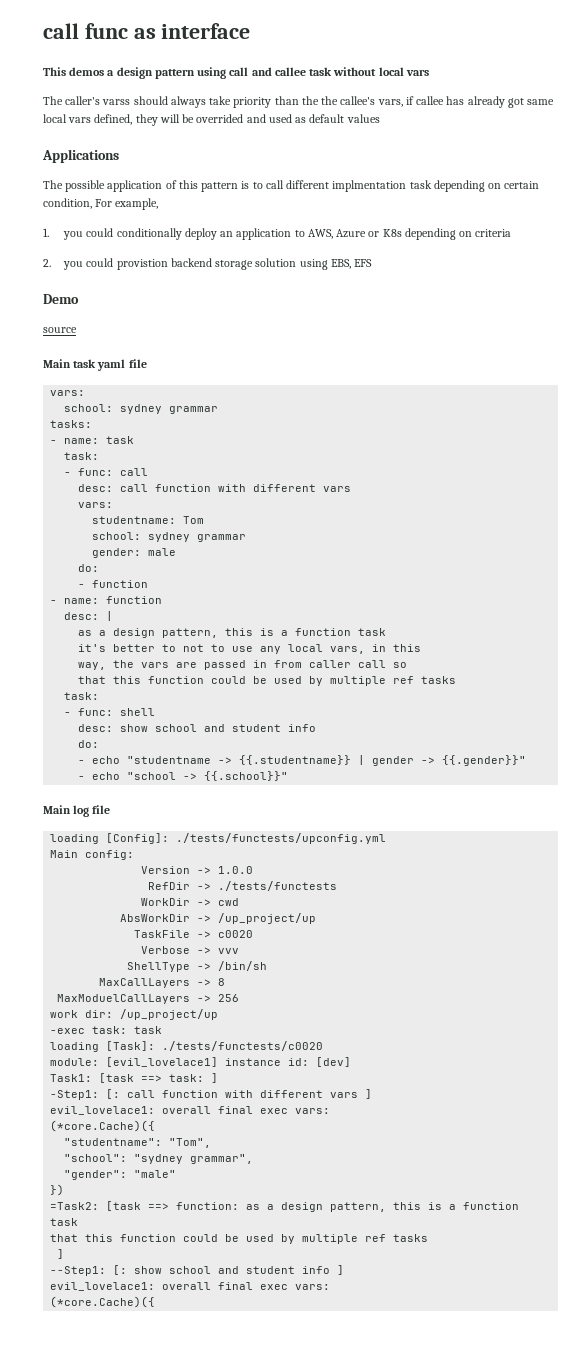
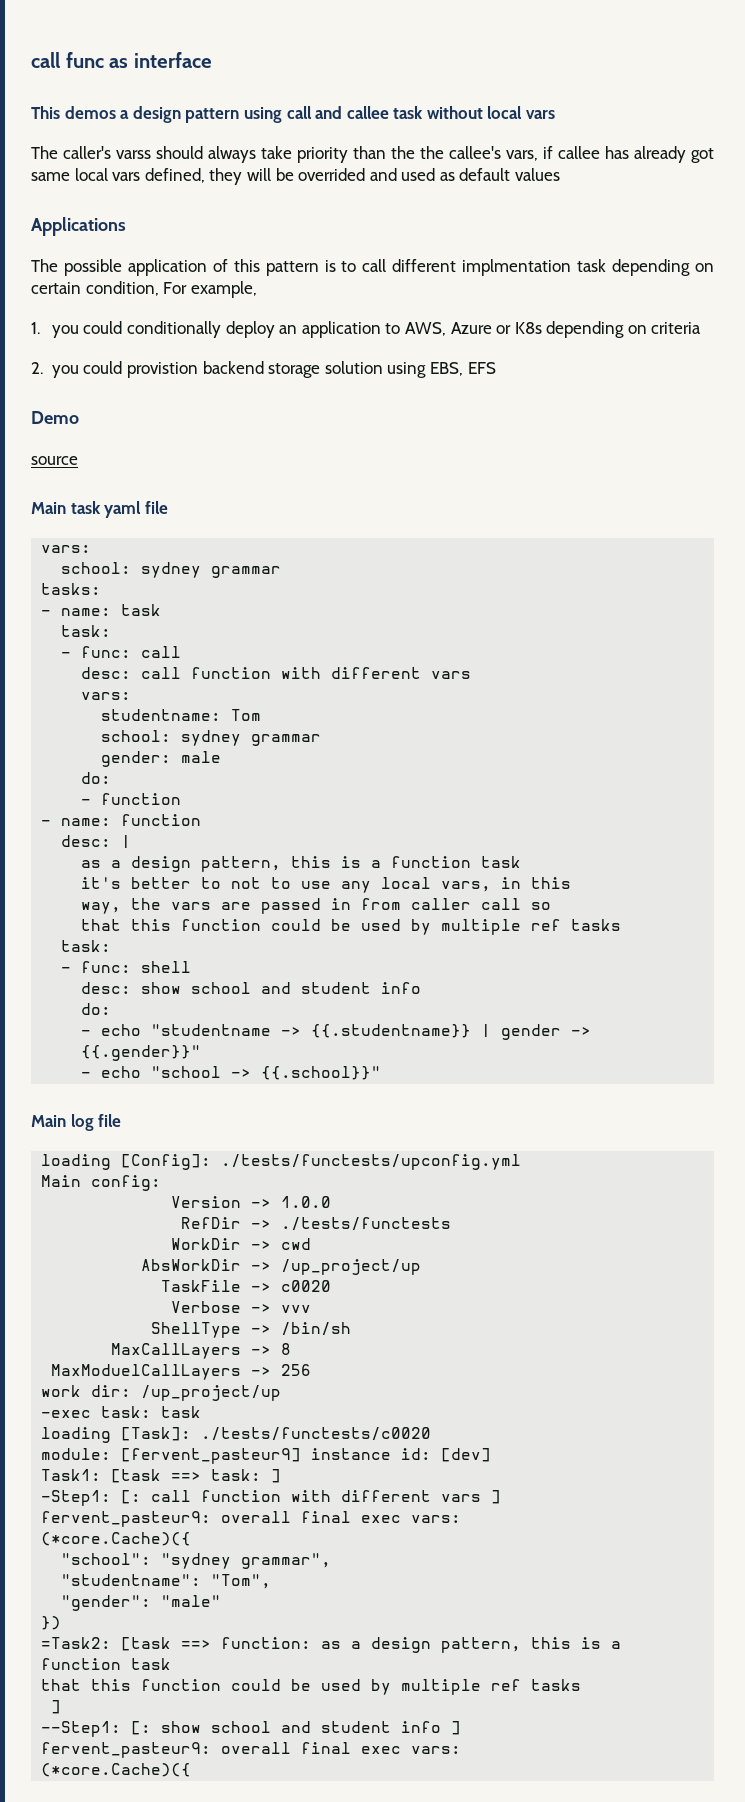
[106,1057,219,1067] [evil_lovelace1] -> [121,1448,302,1464] [fervent_pasteur9]
[50,1106,331,1115] [50,1120,156,1132] [64,1138,212,1148] evil_lovelace1: overall final exec vars: // (*core.Cache)({ // "studentname": "Tom", -> [41,1511,462,1527] [41,1532,192,1546] fervent_pasteur9: overall final exec vars: // (*core.Cache)({
(254, 1159) none -> [61,1574,272,1589] // "studentname": "Tom",
[50,1282,156,1291] evil_lovelace1: -> [41,1742,212,1758] fervent_pasteur9:

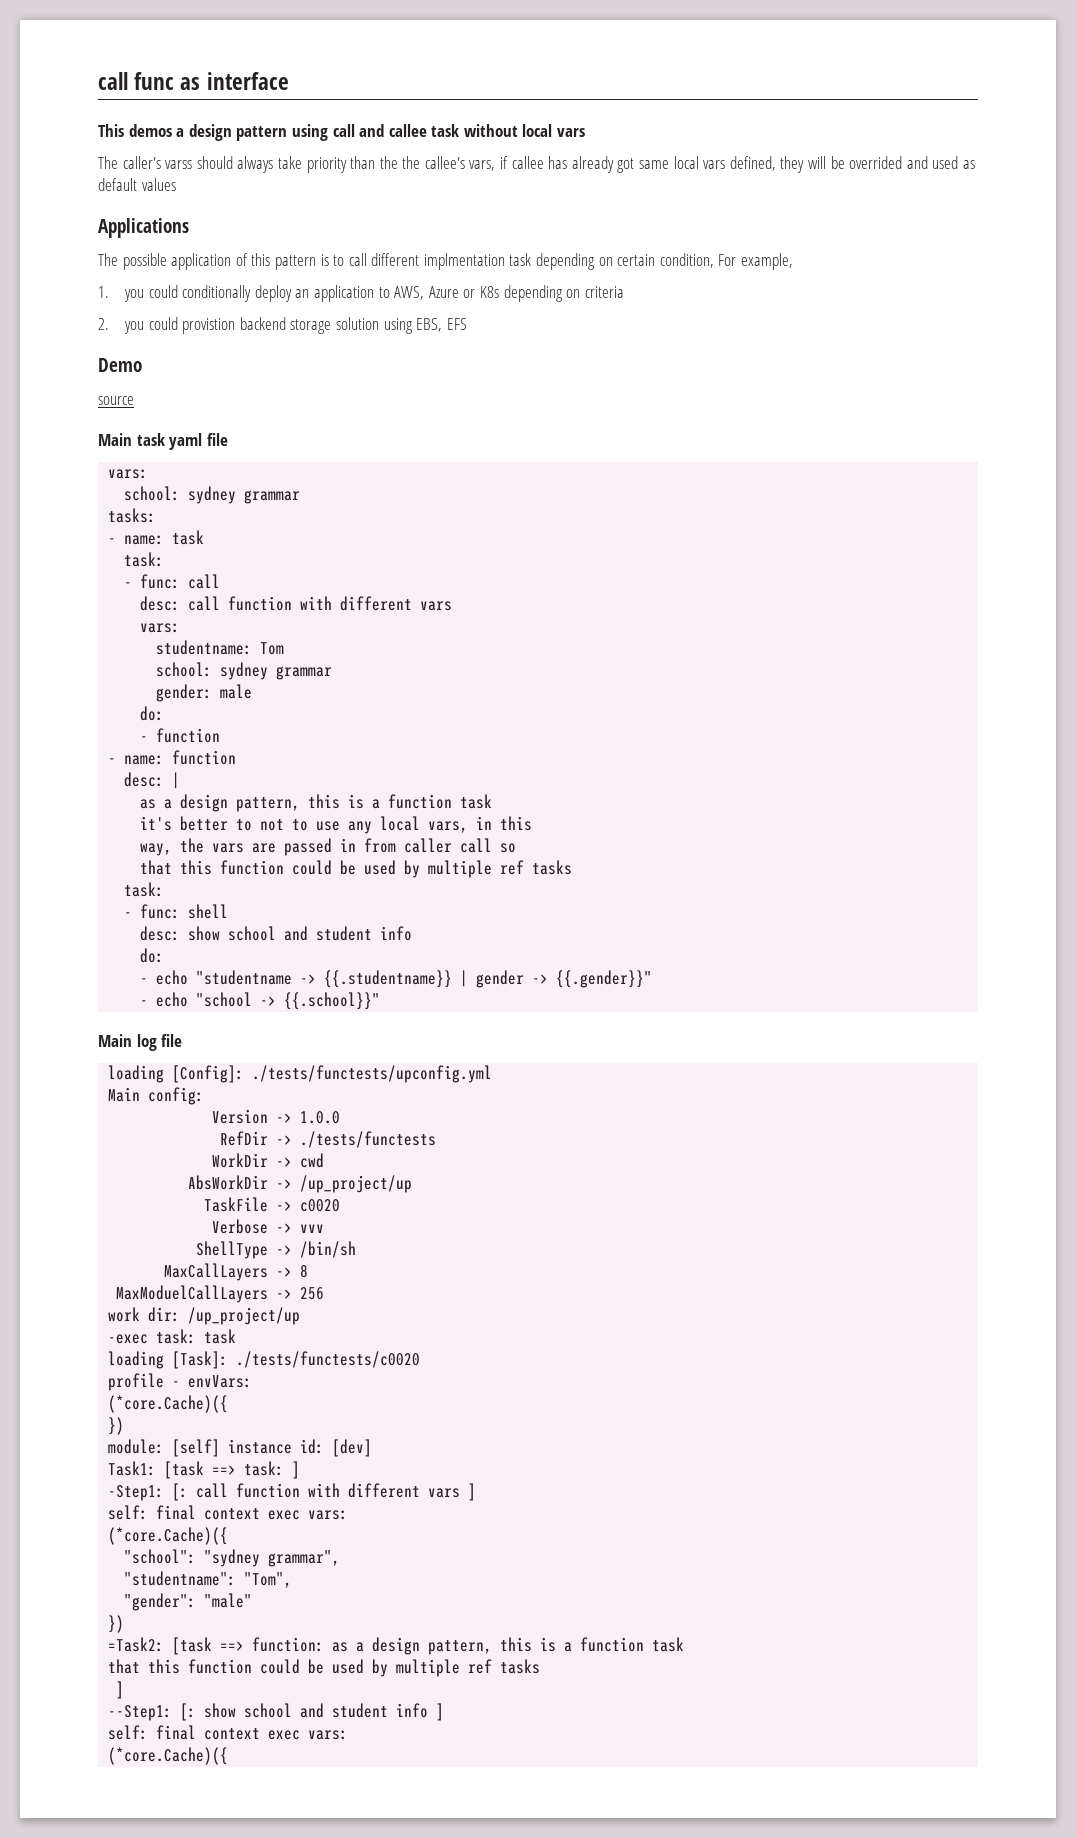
(432, 1434) none -> [108,1373,253,1391] [108,1395,229,1413] [108,1417,125,1435] // profile - envVars: // (*core.Cache)({ // })
[121,1448,302,1464] [fervent_pasteur9] -> [172,1439,221,1457] [self]
[41,1511,352,1527] fervent_pasteur9: overall final -> [108,1505,261,1520] self: final context
[41,1742,352,1758] fervent_pasteur9: overall final -> [108,1725,261,1740] self: final context

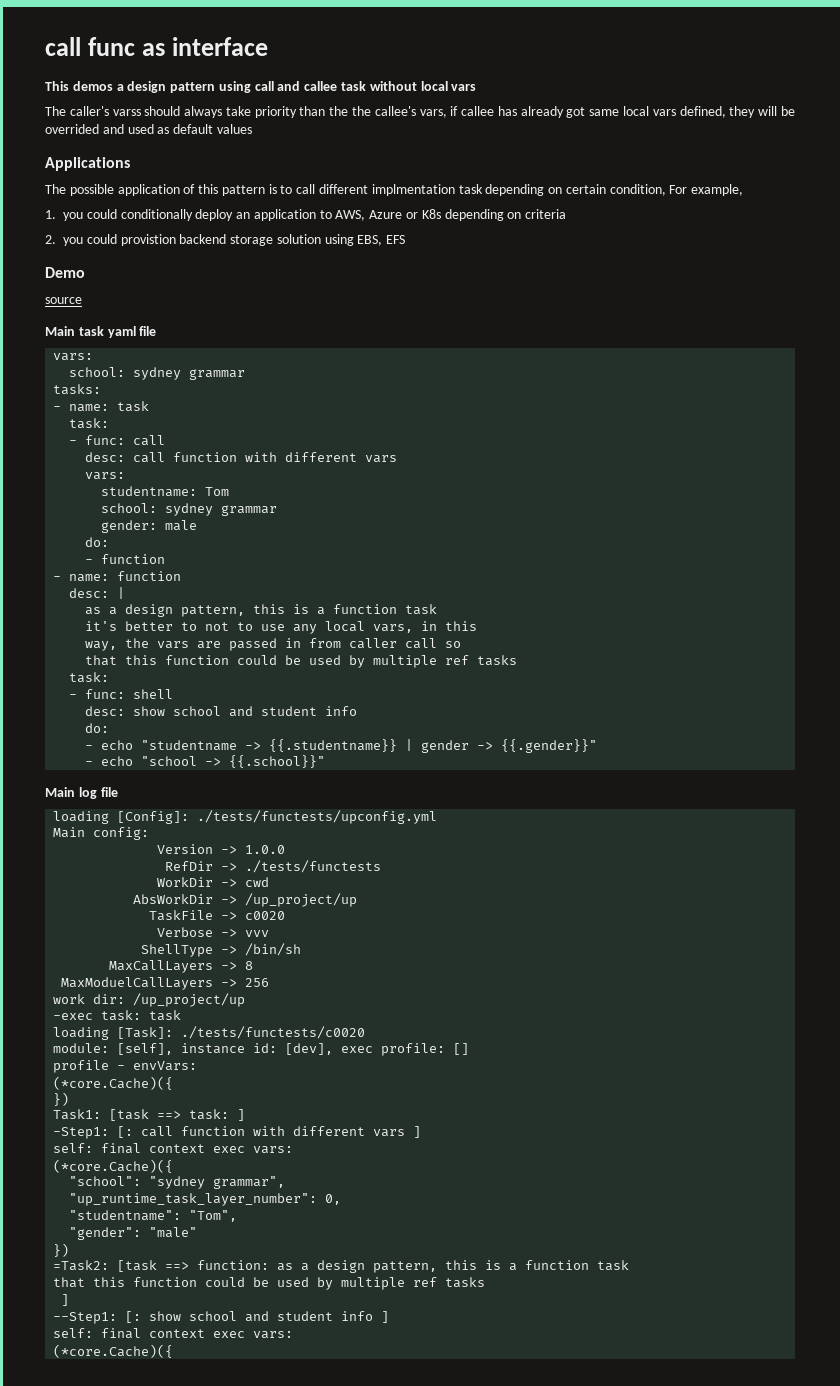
(421, 1359) none -> [53,1043,470,1056] // module: [self], instance id: [dev], exec profile: []
[108,1439,373,1457] // module: [self] instance id: [dev] -> (70, 1099) none
(341, 1558) none -> [69,1193,342,1206] // "up_runtime_task_layer_number": 0,

